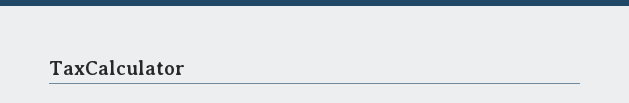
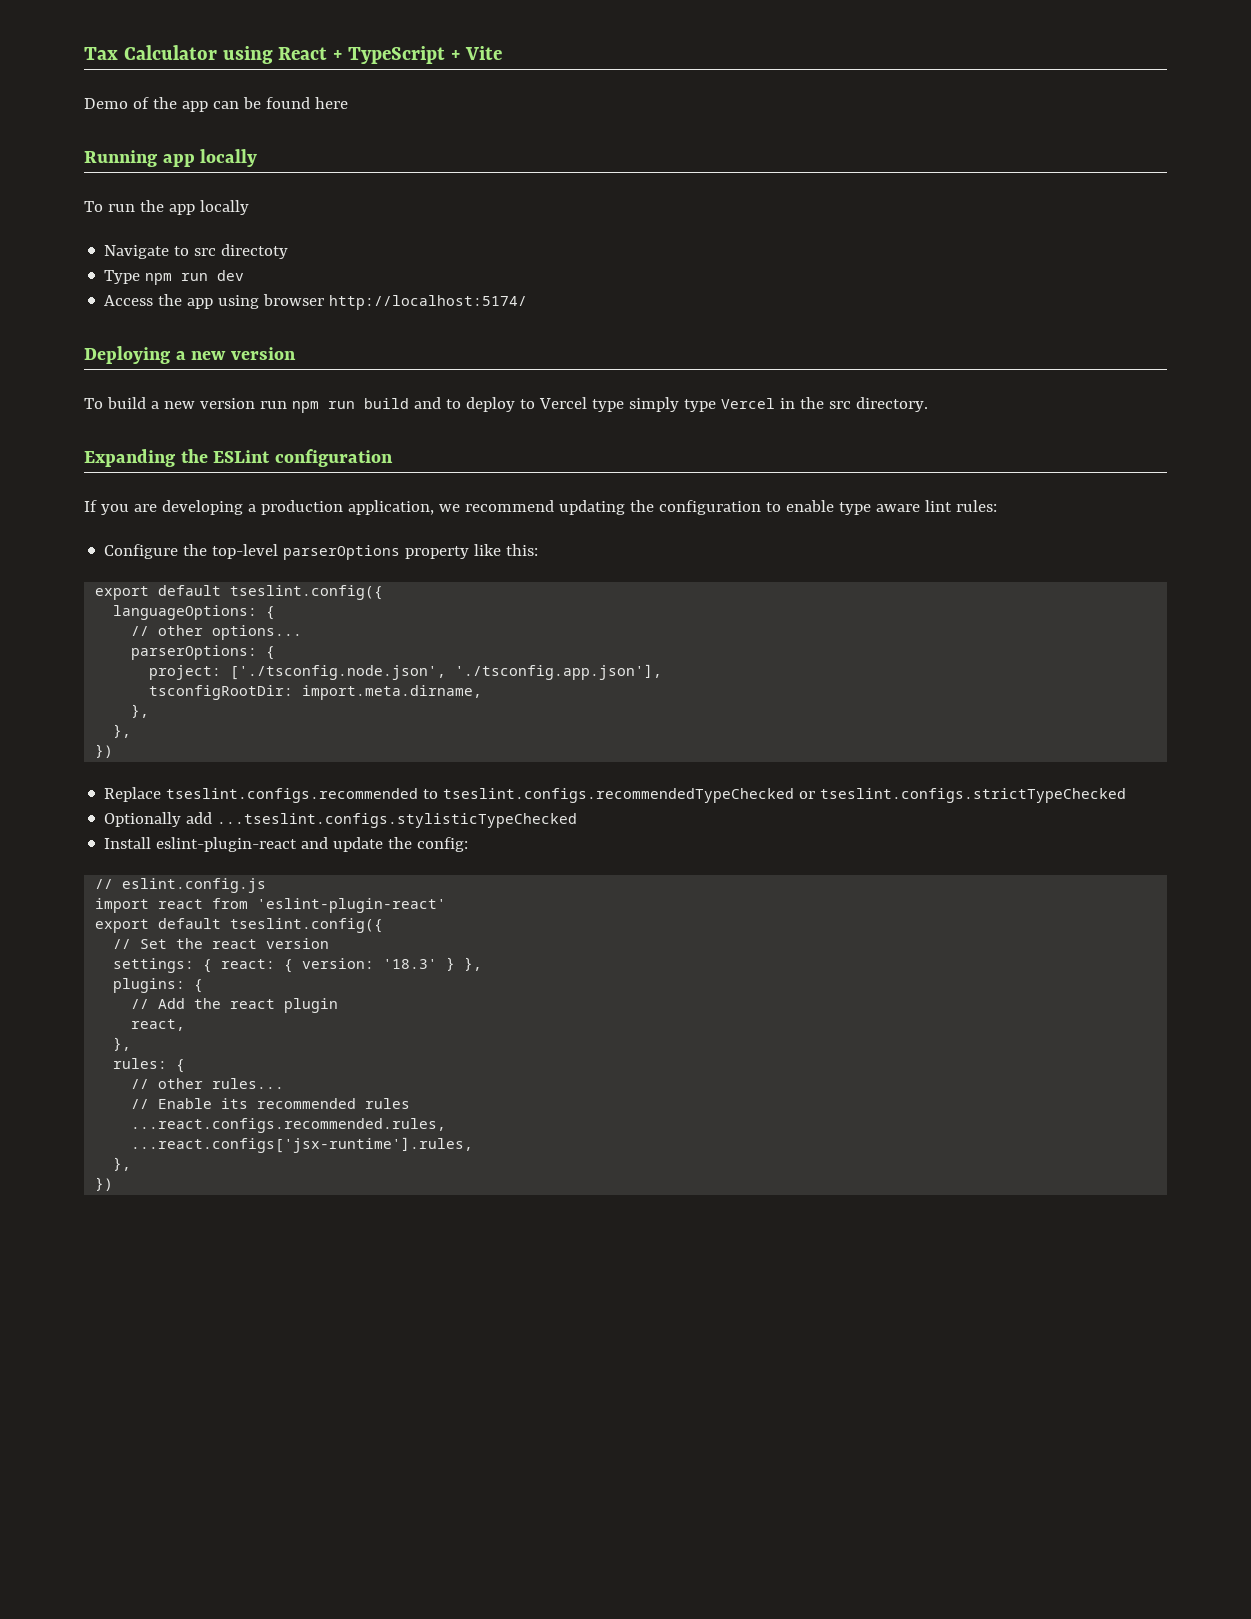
[49,60,185,75] TaxCalculator -> [84,45,502,64] [84,97,348,112] [84,149,258,167] [84,200,249,215] [104,244,289,259] [104,270,245,285] [104,294,528,310] [84,346,296,364] [84,397,928,413] [84,449,393,467] [84,500,997,515] [104,544,539,560] [95,585,384,600] [113,605,276,620] [131,625,303,640] [131,645,276,660] [149,664,663,680] [149,685,483,700] [131,704,150,718] [113,724,132,738] [95,744,114,758] [104,787,1127,803] [104,812,578,828] [104,837,469,852] [95,878,267,893] [95,898,447,913] [95,918,384,933] [113,938,330,949] [113,957,483,973] [113,978,204,993] [131,998,339,1013] [131,1019,186,1031] [113,1037,132,1051] [113,1058,186,1073] [131,1078,285,1089] [131,1098,411,1109] [131,1118,447,1133] [131,1137,474,1153] [113,1157,132,1171] [95,1177,114,1191] Tax Calculator using React + TypeScript + Vite // Demo of the app can be found here // Running app locally // To run the app locally // Navigate to src directoty // Type npm run dev // Access the app using browser http://localhost:5174/ // Deploying a new version // To build a new version run npm run build and to deploy to Vercel type simply type Vercel in the src directory. // Expanding the ESLint configuration // If you are developing a production application, we recommend updating the configuration to enable type aware lint rules: // Configure the top-level parserOptions property like this: // export default tseslint.config({ // languageOptions: { // // other options... // parserOptions: { // project: ['./tsconfig.node.json', './tsconfig.app.json'], // tsconfigRootDir: import.meta.dirname, // }, // }, // }) // Replace tseslint.configs.recommended to tseslint.configs.recommendedTypeChecked or tseslint.configs.strictTypeChecked // Optionally add ...tseslint.configs.stylisticTypeChecked // Install eslint-plugin-react and update the config: // // eslint.config.js // import react from 'eslint-plugin-react' // export default tseslint.config({ // // Set the react version // settings: { react: { version: '18.3' } }, // plugins: { // // Add the react plugin // react, // }, // rules: { // // other rules... // // Enable its recommended rules // ...react.configs.recommended.rules, // ...react.configs['jsx-runtime'].rules, // }, // })

